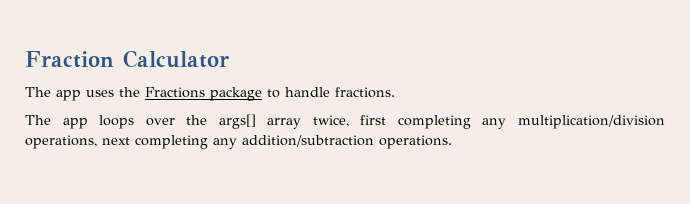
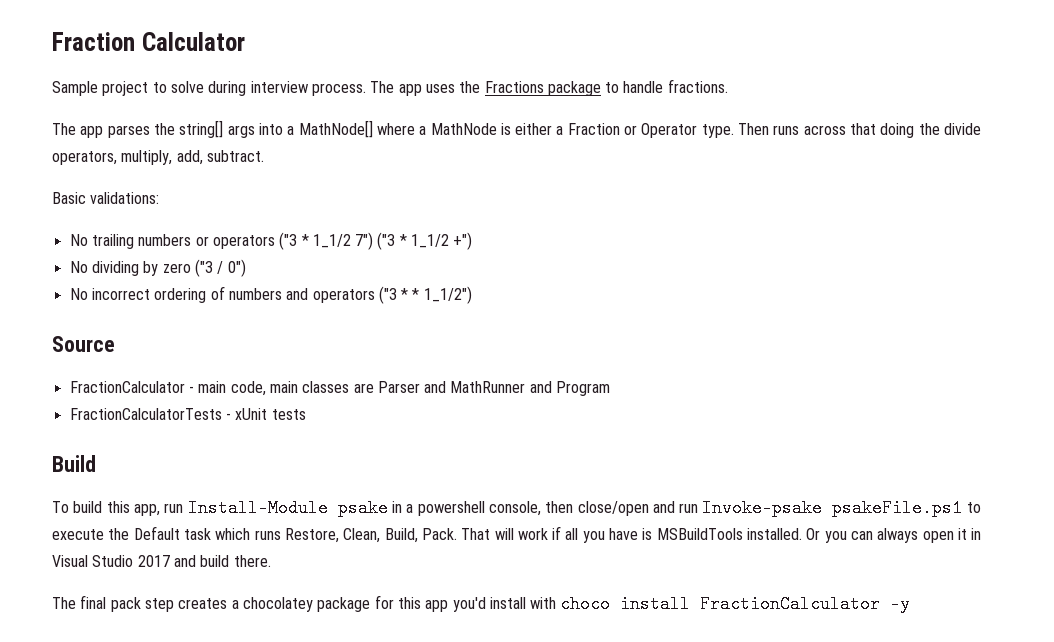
(229, 59) none -> [52,81,366,96] Sample project to solve during interview process.
[99,114,666,129] [25,135,452,149] loops over the args[] array twice, first completing any multiplication/division operations, next completing any addition/subtraction operations. -> [107,120,982,138] [52,150,264,165] [52,192,160,204] [69,232,473,250] [69,259,246,277] [69,286,472,304] [52,336,115,352] [69,381,611,396] [69,408,306,420] [52,455,96,472] [52,499,981,517] [52,526,982,543] [52,555,271,567] [52,595,911,613] parses the string[] args into a MathNode[] where a MathNode is either a Fraction or Operator type. Then runs across that doing the divide operators, multiply, add, subtract. // Basic validations: // No trailing numbers or operators ("3 * 1_1/2 7") ("3 * 1_1/2 +") // No dividing by zero ("3 / 0") // No incorrect ordering of numbers and operators ("3 * * 1_1/2") // Source // FractionCalculator - main code, main classes are Parser and MathRunner and Program // FractionCalculatorTests - xUnit tests // Build // To build this app, run Install-Module psake in a powershell console, then close/open and run Invoke-psake psakeFile.ps1 to execute the Default task which runs Restore, Clean, Build, Pack. That will work if all you have is MSBuildTools installed. Or you can always open it in Visual Studio 2017 and build there. // The final pack step creates a chocolatey package for this app you'd install with choco install FractionCalculator -y

